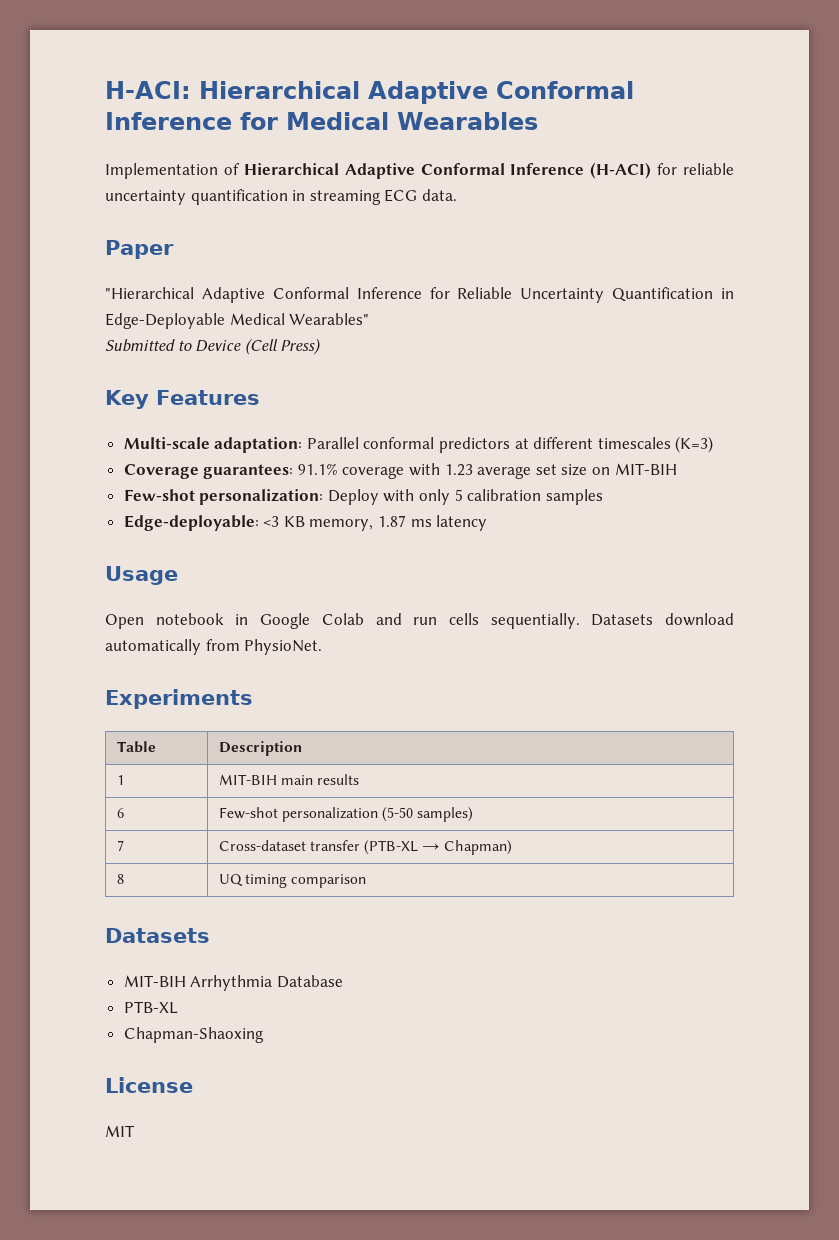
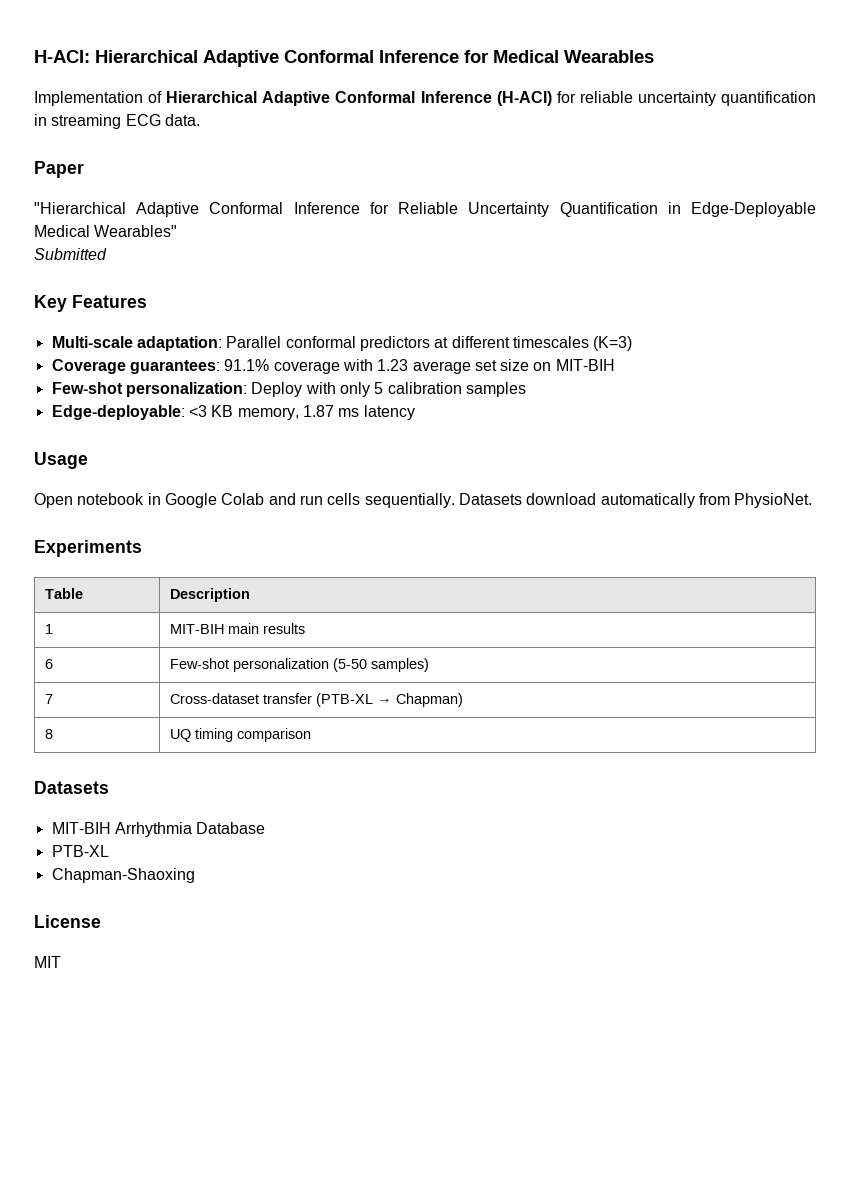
[177,338,322,355] to Device (Cell Press) -> (107, 254) none

